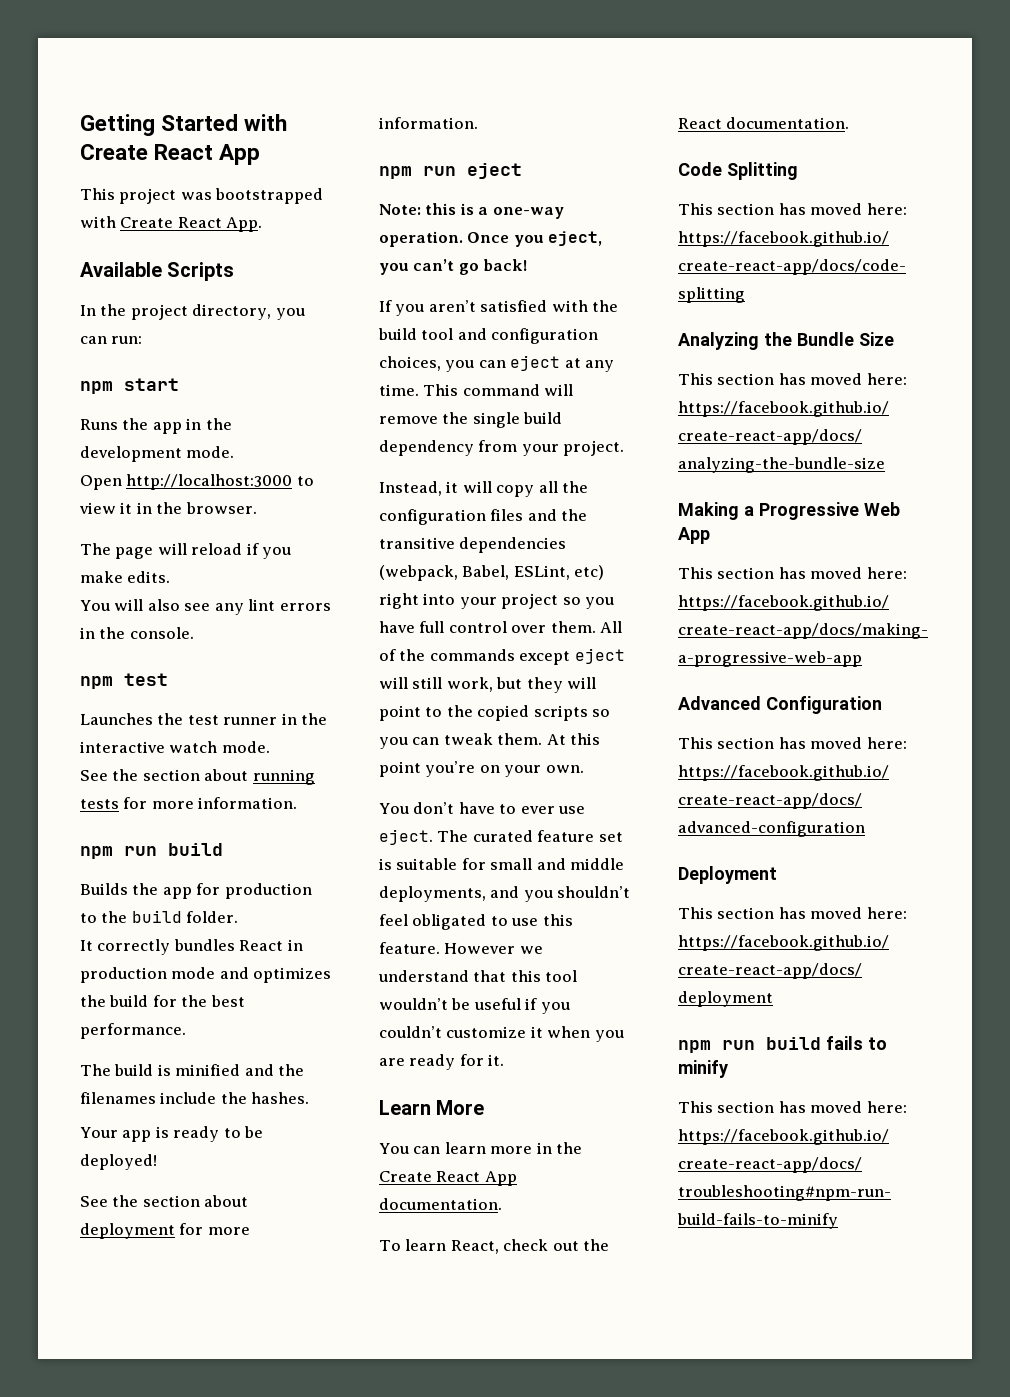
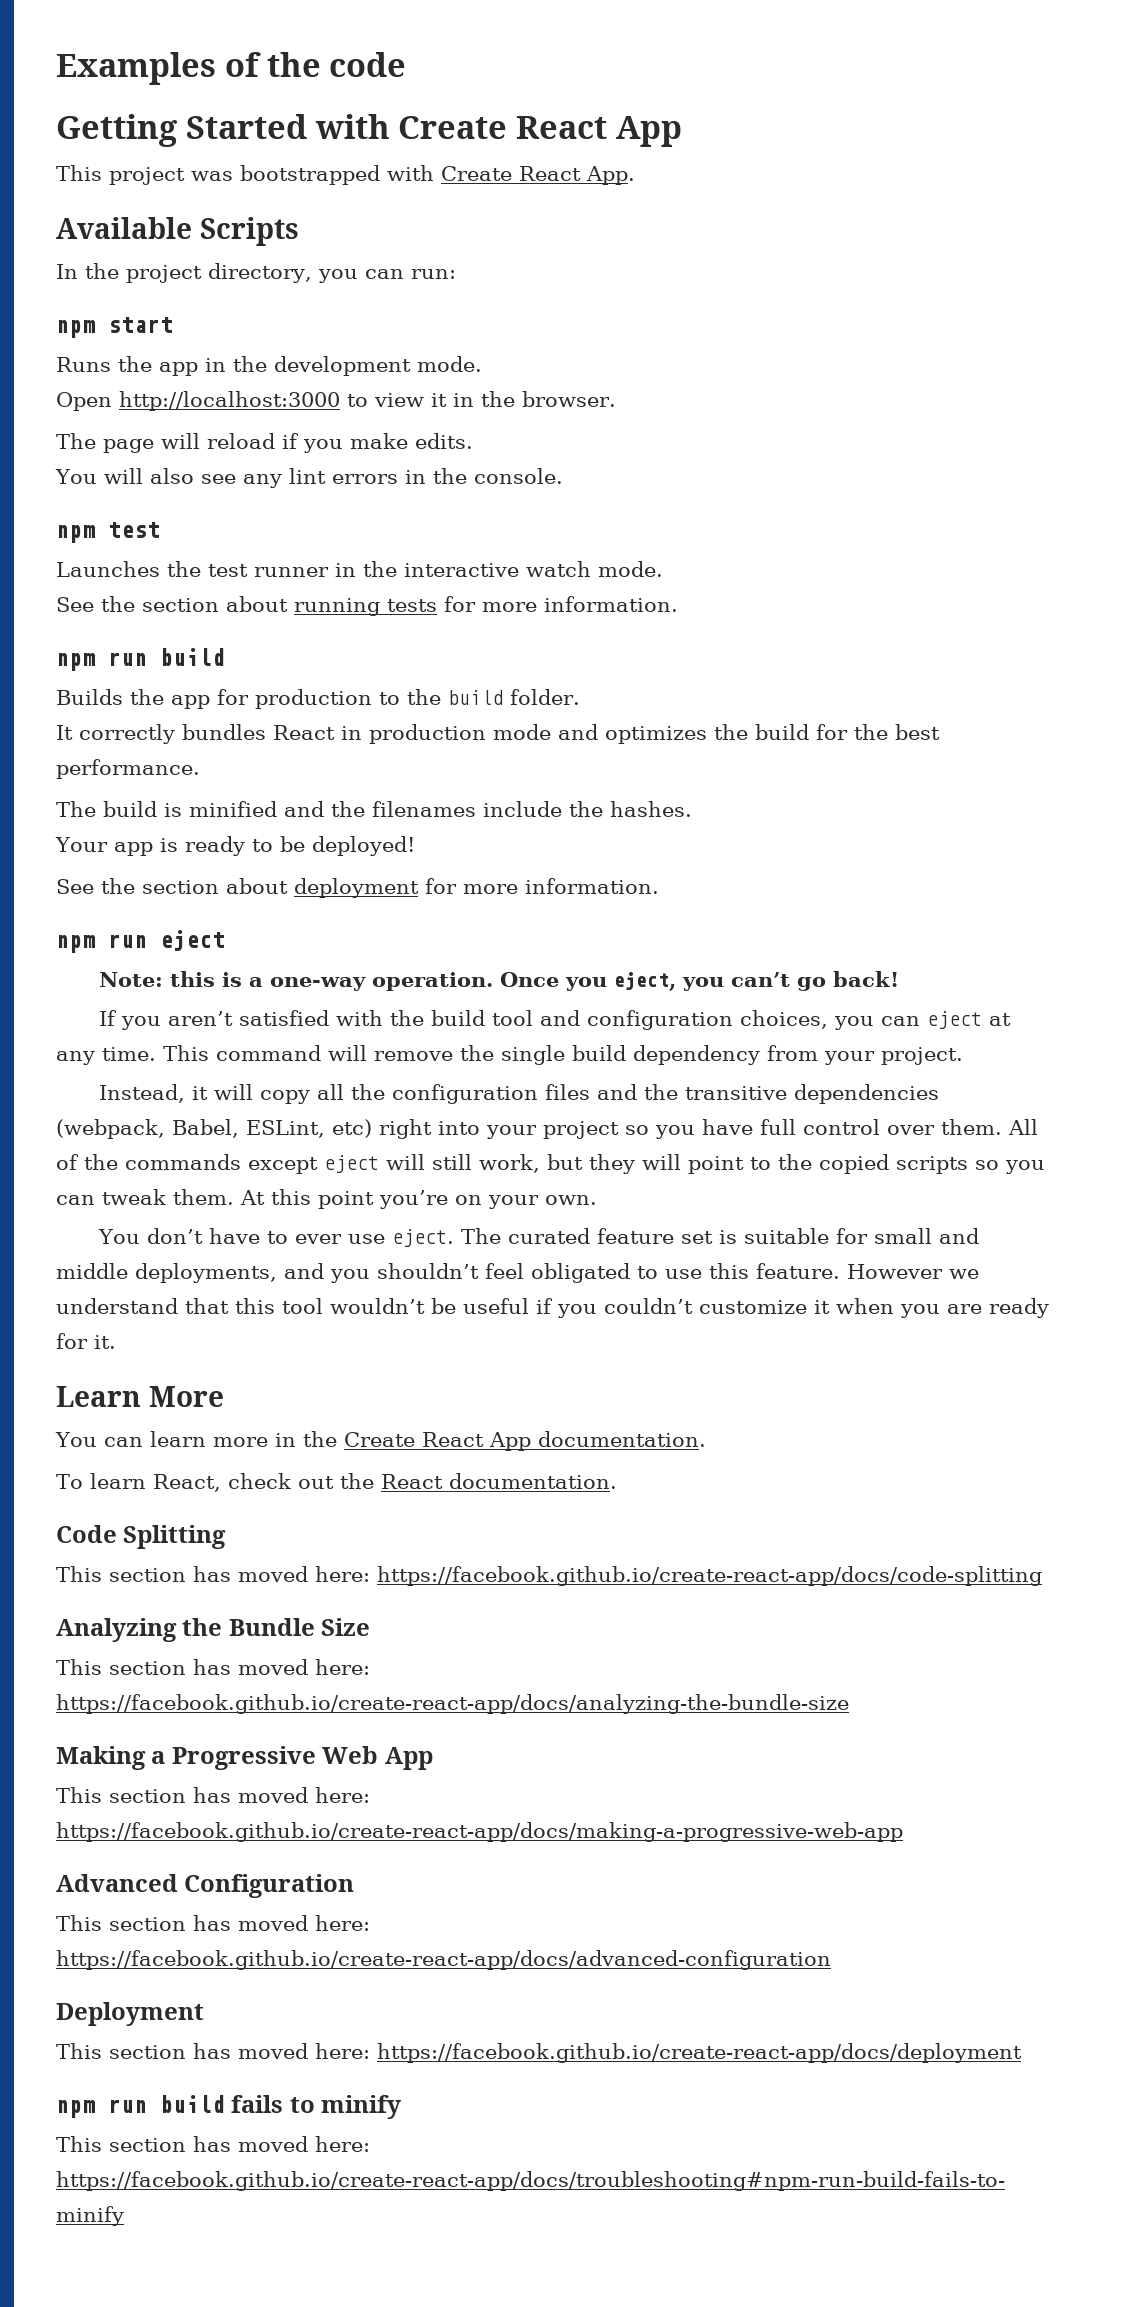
(80, 125) none -> [56,52,407,85] Examples of the code //

